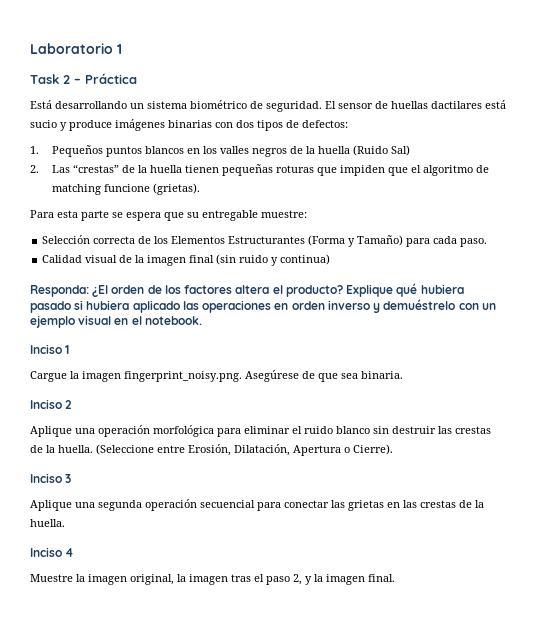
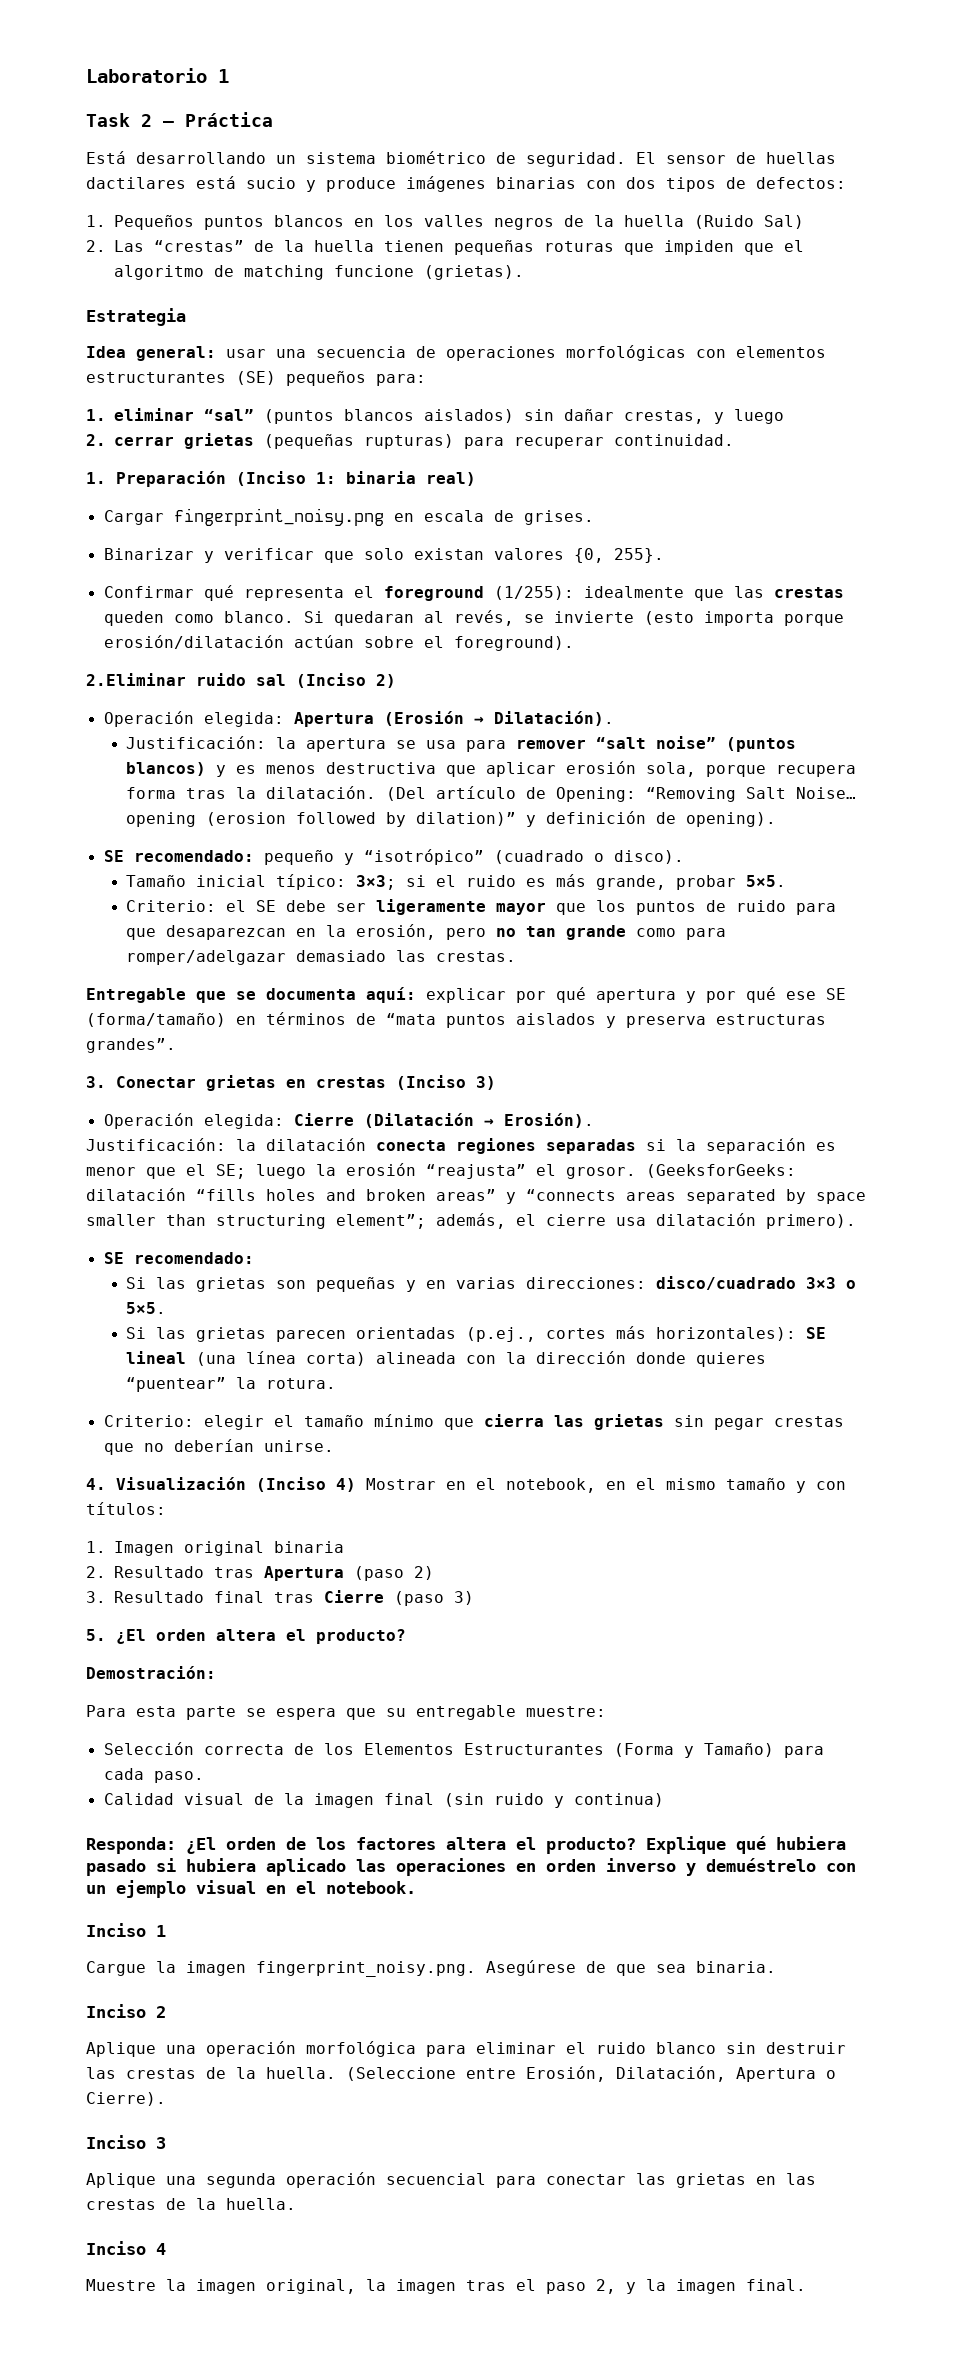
(200, 189) none -> [86,308,186,326] [86,345,826,361] [86,371,426,386] [86,408,784,424] [86,433,734,449] [86,471,476,487] [103,508,594,526] [103,548,664,563] [103,585,844,601] [103,610,844,626] [103,635,574,651] [86,673,396,688] [103,711,614,727] [126,736,797,752] [126,761,857,777] [126,786,857,802] [126,811,777,827] [103,849,684,865] [126,874,787,890] [126,899,837,915] [126,924,727,940] [126,950,517,965] [86,987,846,1003] [86,1012,826,1028] [86,1038,176,1053] [86,1075,496,1091] [103,1113,594,1129] [86,1138,836,1154] [86,1163,796,1179] [86,1188,866,1204] [86,1213,856,1229] [103,1252,254,1264] [126,1276,857,1292] [126,1302,167,1314] [126,1326,827,1342] [126,1351,767,1367] [126,1377,337,1392] [103,1414,844,1430] [103,1439,334,1455] [86,1477,846,1493] [86,1502,166,1515] [86,1541,344,1556] [86,1566,434,1581] [86,1590,474,1606] [86,1629,406,1644] [86,1666,216,1679] // Estrategia // Idea general: usar una secuencia de operaciones morfológicas con elementos estructurantes (SE) pequeños para: // 1. eliminar “sal” (puntos blancos aislados) sin dañar crestas, y luego // 2. cerrar grietas (pequeñas rupturas) para recuperar continuidad. // 1. Preparación (Inciso 1: binaria real) // Cargar fingerprint_noisy.png en escala de grises. // Binarizar y verificar que solo existan valores {0, 255}. // Confirmar qué representa el foreground (1/255): idealmente que las crestas queden como blanco. Si quedaran al revés, se invierte (esto importa porque erosión/dilatación actúan sobre el foreground). // 2.Eliminar ruido sal (Inciso 2) // Operación elegida: Apertura (Erosión → Dilatación). // Justificación: la apertura se usa para remover “salt noise” (puntos blancos) y es menos destructiva que aplicar erosión sola, porque recupera forma tras la dilatación. (Del artículo de Opening: “Removing Salt Noise… opening (erosion followed by dilation)” y definición de opening). // SE recomendado: pequeño y “isotrópico” (cuadrado o disco). // Tamaño inicial típico: 3×3; si el ruido es más grande, probar 5×5. // Criterio: el SE debe ser ligeramente mayor que los puntos de ruido para que desaparezcan en la erosión, pero no tan grande como para romper/adelgazar demasiado las crestas. // Entregable que se documenta aquí: explicar por qué apertura y por qué ese SE (forma/tamaño) en términos de “mata puntos aislados y preserva estructuras grandes”. // 3. Conectar grietas en crestas (Inciso 3) // Operación elegida: Cierre (Dilatación → Erosión). // Justificación: la dilatación conecta regiones separadas si la separación es menor que el SE; luego la erosión “reajusta” el grosor. (GeeksforGeeks: dilatación “fills holes and broken areas” y “connects areas separated by space smaller than structuring element”; además, el cierre usa dilatación primero). // SE recomendado: // Si las grietas son pequeñas y en varias direcciones: disco/cuadrado 3×3 o 5×5. // Si las grietas parecen orientadas (p.ej., cortes más horizontales): SE lineal (una línea corta) alineada con la dirección donde quieres “puentear” la rotura. // Criterio: elegir el tamaño mínimo que cierra las grietas sin pegar crestas que no deberían unirse. // 4. Visualización (Inciso 4) Mostrar en el notebook, en el mismo tamaño y con títulos: // 1. Imagen original binaria // 2. Resultado tras Apertura (paso 2) // 3. Resultado final tras Cierre (paso 3) // 5. ¿El orden altera el producto? // Demostración:

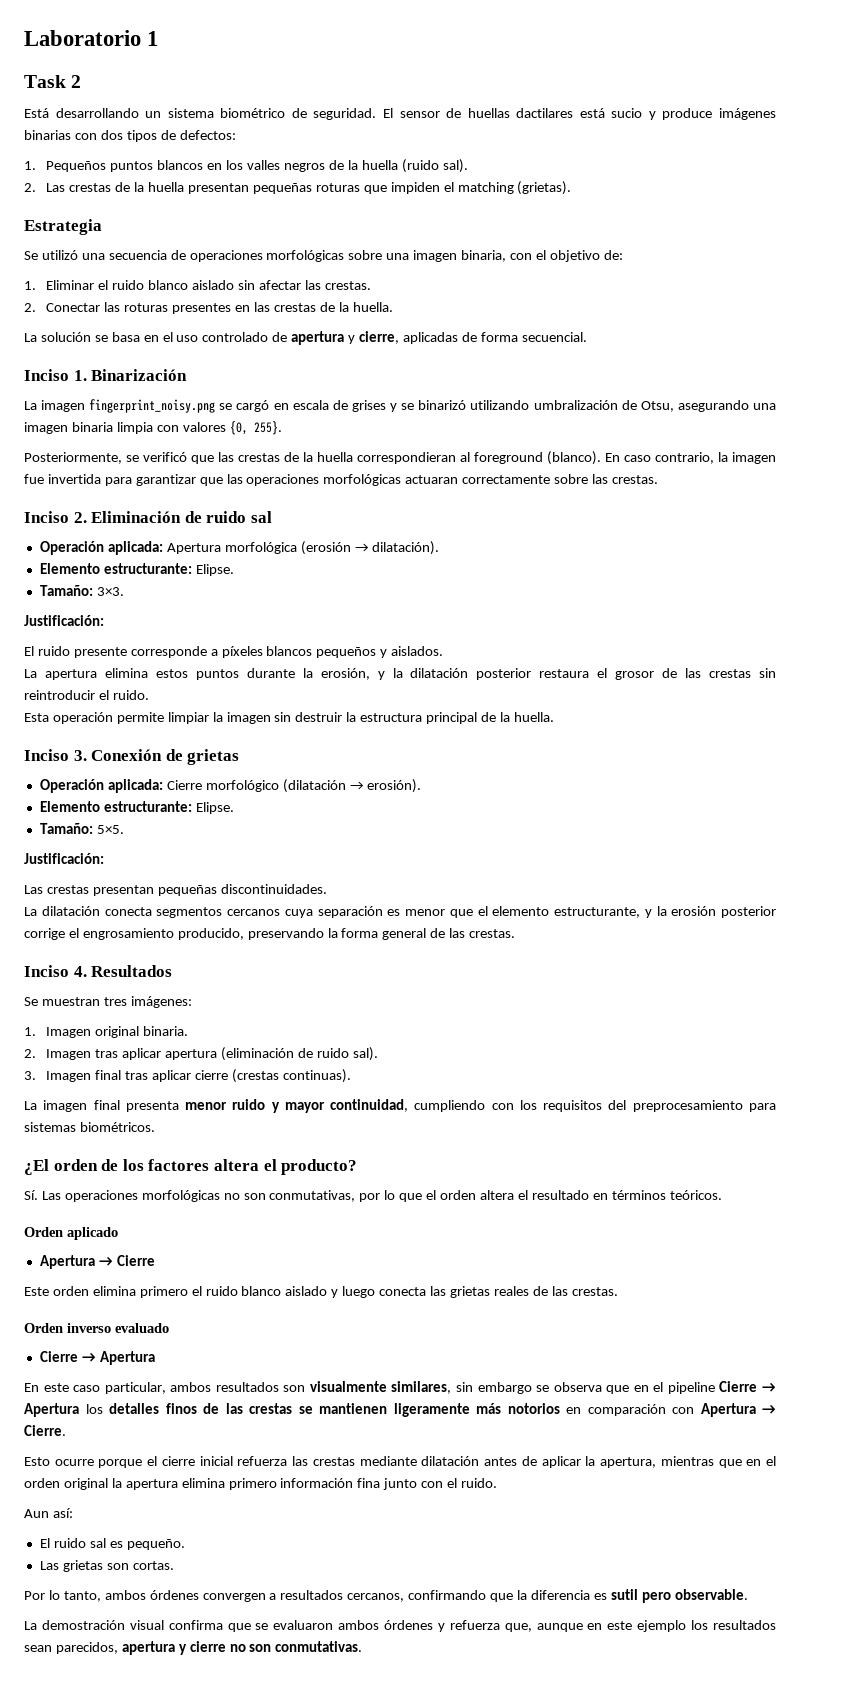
[163,112,273,127] – Práctica -> (82, 81) none
[694,215,804,229] (Ruido Sal) -> [401,159,468,173] (ruido sal).
[154,240,444,252] “crestas” de la huella tienen -> [69,182,250,194] crestas de la huella presentan
[744,240,804,255] [114,265,414,280] que el algoritmo de matching funcione -> [443,182,514,194] el matching
[86,346,266,361] Idea general: usar -> [24,250,78,260] Se utilizó
[696,346,826,358] [86,371,426,386] [86,408,784,424] [86,433,734,449] [86,471,476,487] [103,508,594,526] [103,548,664,563] [103,585,844,601] [103,610,844,626] [103,635,574,651] [86,673,396,688] [103,711,614,727] [126,736,797,752] [126,761,857,777] [126,786,857,802] [126,811,777,827] [103,849,684,865] [126,874,787,890] [126,899,837,915] [126,924,727,940] [126,950,517,965] [86,987,846,1003] [86,1012,826,1028] [86,1038,176,1053] [86,1075,496,1091] [103,1113,594,1129] [86,1138,696,1154] con elementos estructurantes (SE) pequeños para: // 1. eliminar “sal” (puntos blancos aislados) sin dañar crestas, y luego // 2. cerrar grietas (pequeñas rupturas) para recuperar continuidad. // 1. Preparación (Inciso 1: binaria real) // Cargar fingerprint_noisy.png en escala de grises. // Binarizar y verificar que solo existan valores {0, 255}. // Confirmar qué representa el foreground (1/255): idealmente que las crestas queden como blanco. Si quedaran al revés, se invierte (esto importa porque erosión/dilatación actúan sobre el foreground). // 2.Eliminar ruido sal (Inciso 2) // Operación elegida: Apertura (Erosión → Dilatación). // Justificación: la apertura se usa para remover “salt noise” (puntos blancos) y es menos destructiva que aplicar erosión sola, porque recupera forma tras la dilatación. (Del artículo de Opening: “Removing Salt Noise… opening (erosion followed by dilation)” y definición de opening). // SE recomendado: pequeño y “isotrópico” (cuadrado o disco). // Tamaño inicial típico: 3×3; si el ruido es más grande, probar 5×5. // Criterio: el SE debe ser ligeramente mayor que los puntos de ruido para que desaparezcan en la erosión, pero no tan grande como para romper/adelgazar demasiado las crestas. // Entregable que se documenta aquí: explicar por qué apertura y por qué ese SE (forma/tamaño) en términos de “mata puntos aislados y preserva estructuras grandes”. // 3. Conectar grietas en crestas (Inciso 3) // Operación elegida: Cierre (Dilatación → Erosión). // Justificación: la dilatación conecta regiones separadas si la -> [348,250,623,262] [24,280,371,290] [24,302,393,314] [24,331,587,345] [24,369,188,381] [24,399,777,413] [24,421,282,435] [24,451,776,465] [24,474,658,486] [24,511,272,523] [39,541,440,555] [39,563,234,576] [39,585,124,596] [24,615,104,626] [24,646,444,658] [24,668,777,680] [24,690,149,700] [24,712,554,724] [24,749,240,765] [39,779,422,793] [39,801,234,814] [39,823,124,834] [24,853,104,864] [24,884,327,896] [24,906,313,918] sobre una imagen binaria, con el objetivo de: // 1. Eliminar el ruido blanco aislado sin afectar las crestas. // 2. Conectar las roturas presentes en las crestas de la huella. // La solución se basa en el uso controlado de apertura y cierre, aplicadas de forma secuencial. // Inciso 1. Binarización // La imagen fingerprint_noisy.png se cargó en escala de grises y se binarizó utilizando umbralización de Otsu, asegurando una imagen binaria limpia con valores {0, 255}. // Posteriormente, se verificó que las crestas de la huella correspondieran al foreground (blanco). En caso contrario, la imagen fue invertida para garantizar que las operaciones morfológicas actuaran correctamente sobre las crestas. // Inciso 2. Eliminación de ruido sal // Operación aplicada: Apertura morfológica (erosión → dilatación). // Elemento estructurante: Elipse. // Tamaño: 3×3. // Justificación: // El ruido presente corresponde a píxeles blancos pequeños y aislados. // La apertura elimina estos puntos durante la erosión, y la dilatación posterior restaura el grosor de las crestas sin reintroducir el ruido. // Esta operación permite limpiar la imagen sin destruir la estructura principal de la huella. // Inciso 3. Conexión de grietas // Operación aplicada: Cierre morfológico (dilatación → erosión). // Elemento estructurante: Elipse. // Tamaño: 5×5. // Justificación: // Las crestas presentan pequeñas discontinuidades. // La dilatación conecta segmentos cercanos cuya
[216,1163,796,1179] [86,1188,866,1204] [86,1213,856,1229] [103,1252,254,1264] [126,1276,857,1292] [126,1302,167,1314] [126,1326,827,1342] [126,1351,767,1367] [126,1377,337,1392] [103,1414,844,1430] [103,1439,334,1455] [86,1477,846,1493] [86,1502,166,1515] SE; luego la erosión “reajusta” el grosor. (GeeksforGeeks: dilatación “fills holes and broken areas” y “connects areas separated by space smaller than structuring element”; además, el cierre usa dilatación primero). // SE recomendado: // Si las grietas son pequeñas y en varias direcciones: disco/cuadrado 3×3 o 5×5. // Si las grietas parecen orientadas (p.ej., cortes más horizontales): SE lineal (una línea corta) alineada con la dirección donde quieres “puentear” la rotura. // Criterio: elegir el tamaño mínimo que cierra las grietas sin pegar crestas que no deberían unirse. // 4. Visualización (Inciso 4) Mostrar en el notebook, en el mismo tamaño y con títulos: -> [492,906,776,918] [24,928,516,940] [24,965,173,977] [24,996,192,1008] elemento estructurante, y la erosión posterior corrige el engrosamiento producido, preservando la forma general de las crestas. // Inciso 4. Resultados // Se muestran tres imágenes:
[274,1541,344,1553] [86,1566,434,1581] [86,1591,204,1603] binaria // 2. Resultado tras Apertura (paso 2) // 3. Resultado -> [143,1026,189,1036] [24,1047,378,1061] [24,1071,92,1082] binaria. // 2. Imagen tras aplicar apertura (eliminación de ruido sal). // 3. Imagen
[324,1590,474,1606] [86,1629,406,1644] [86,1666,216,1679] [86,1705,606,1720] [103,1742,824,1758] [103,1768,204,1783] [103,1793,664,1808] [86,1837,176,1854] Cierre (paso 3) // 5. ¿El orden altera el producto? // Demostración: // Para esta parte se espera que su entregable muestre: // Selección correcta de los Elementos Estructurantes (Forma y Tamaño) para cada paso. // Calidad visual de la imagen final (sin ruido y continua) // Responda: -> [152,1069,351,1083] [24,1099,776,1113] [24,1122,155,1132] aplicar cierre (crestas continuas). // La imagen final presenta menor ruido y mayor continuidad, cumpliendo con los requisitos del preprocesamiento para sistemas biométricos. //
[646,1836,846,1854] [86,1858,856,1876] [86,1880,416,1898] [86,1923,166,1937] [86,1960,776,1977] [86,2004,166,2018] [86,2041,846,2057] [86,2066,836,2082] [86,2092,166,2106] [86,2135,166,2149] [86,2172,816,2188] [86,2198,296,2210] [86,2241,166,2255] [86,2279,806,2294] Explique qué hubiera pasado si hubiera aplicado las operaciones en orden inverso y demuéstrelo con un ejemplo visual en el notebook. // Inciso 1 // Cargue la imagen fingerprint_noisy.png. Asegúrese de que sea binaria. // Inciso 2 // Aplique una operación morfológica para eliminar el ruido blanco sin destruir las crestas de la huella. (Seleccione entre Erosión, Dilatación, Apertura o Cierre). // Inciso 3 // Aplique una segunda operación secuencial para conectar las grietas en las crestas de la huella. // Inciso 4 // Muestre la imagen original, la imagen tras el paso 2, y la imagen final. -> [24,1190,722,1202] [24,1227,118,1240] [39,1255,155,1269] [24,1286,618,1298] [24,1323,169,1333] [39,1351,155,1365] [24,1381,776,1394] [24,1403,776,1417] [24,1425,66,1436] [24,1456,776,1468] [24,1478,498,1490] [24,1508,73,1518] [39,1538,185,1550] [39,1560,174,1572] [24,1589,748,1603] [24,1620,776,1632] [24,1641,363,1655] // Sí. Las operaciones morfológicas no son conmutativas, por lo que el orden altera el resultado en términos teóricos. // Orden aplicado // Apertura → Cierre // Este orden elimina primero el ruido blanco aislado y luego conecta las grietas reales de las crestas. // Orden inverso evaluado // Cierre → Apertura // En este caso particular, ambos resultados son visualmente similares, sin embargo se observa que en el pipeline Cierre → Apertura los detalles finos de las crestas se mantienen ligeramente más notorios en comparación con Apertura → Cierre. // Esto ocurre porque el cierre inicial refuerza las crestas mediante dilatación antes de aplicar la apertura, mientras que en el orden original la apertura elimina primero información fina junto con el ruido. // Aun así: // El ruido sal es pequeño. // Las grietas son cortas. // Por lo tanto, ambos órdenes convergen a resultados cercanos, confirmando que la diferencia es sutil pero observable. // La demostración visual confirma que se evaluaron ambos órdenes y refuerza que, aunque en este ejemplo los resultados sean parecidos, apertura y cierre no son conmutativas.

